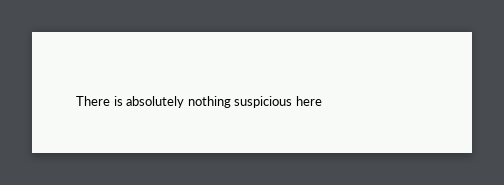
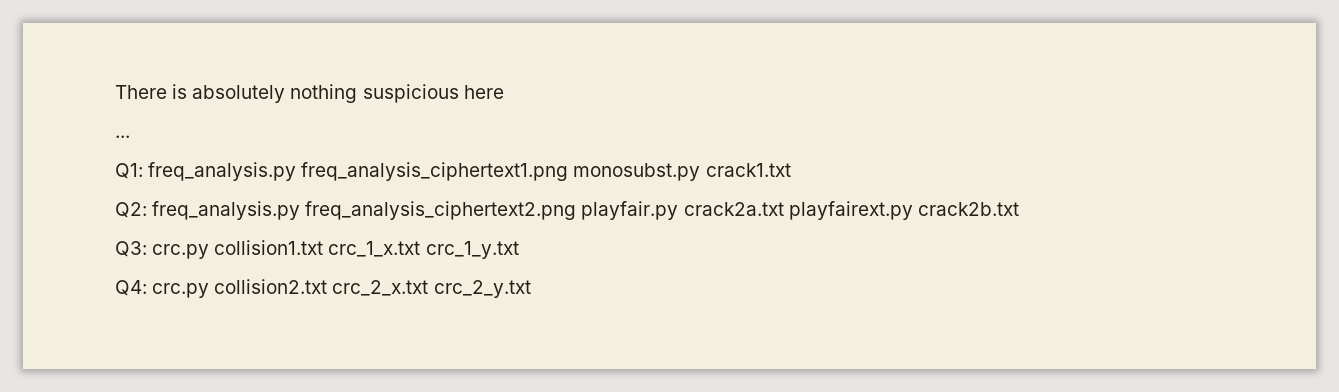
(322, 101) none -> [115,135,130,138] [115,162,791,181] [115,201,1019,220] [115,240,519,259] [115,279,531,298] // ... // Q1: freq_analysis.py freq_analysis_ciphertext1.png monosubst.py crack1.txt // Q2: freq_analysis.py freq_analysis_ciphertext2.png playfair.py crack2a.txt playfairext.py crack2b.txt // Q3: crc.py collision1.txt crc_1_x.txt crc_1_y.txt // Q4: crc.py collision2.txt crc_2_x.txt crc_2_y.txt

